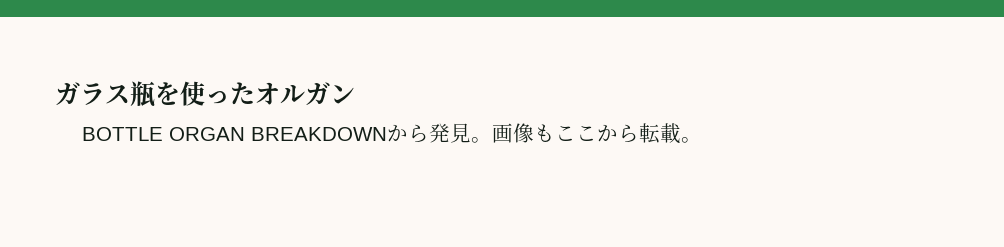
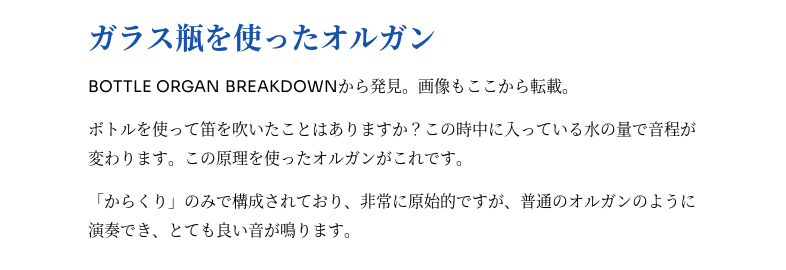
(703, 140) none -> [88,121,696,137] [88,150,472,166] [88,193,696,209] [88,222,360,239] // ボトルを使って笛を吹いたことはありますか？この時中に入っている水の量で音程が変わります。この原理を使ったオルガンがこれです。 // 「からくり」のみで構成されており、非常に原始的ですが、普通のオルガンのように演奏でき、とても良い音が鳴ります。

